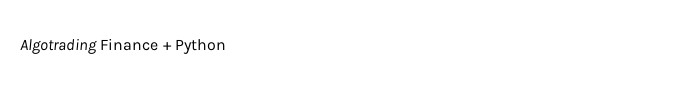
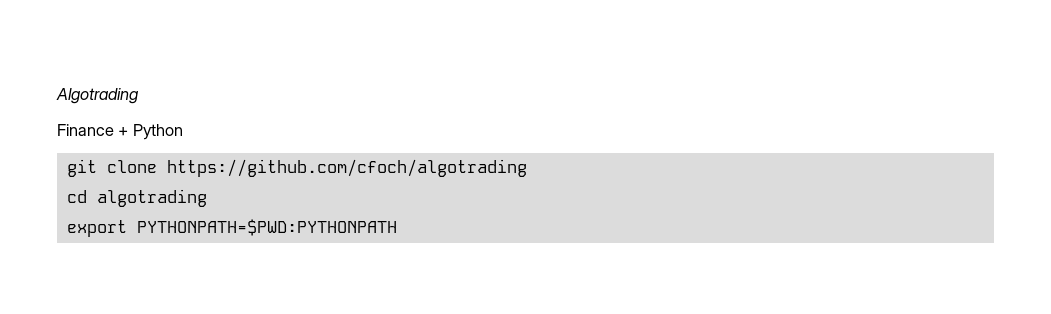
(97, 46) none -> (138, 96) //
(226, 46) none -> [66,159,527,177] [66,189,207,207] [66,219,397,237] // git clone https://github.com/cfoch/algotrading // cd algotrading // export PYTHONPATH=$PWD:PYTHONPATH

